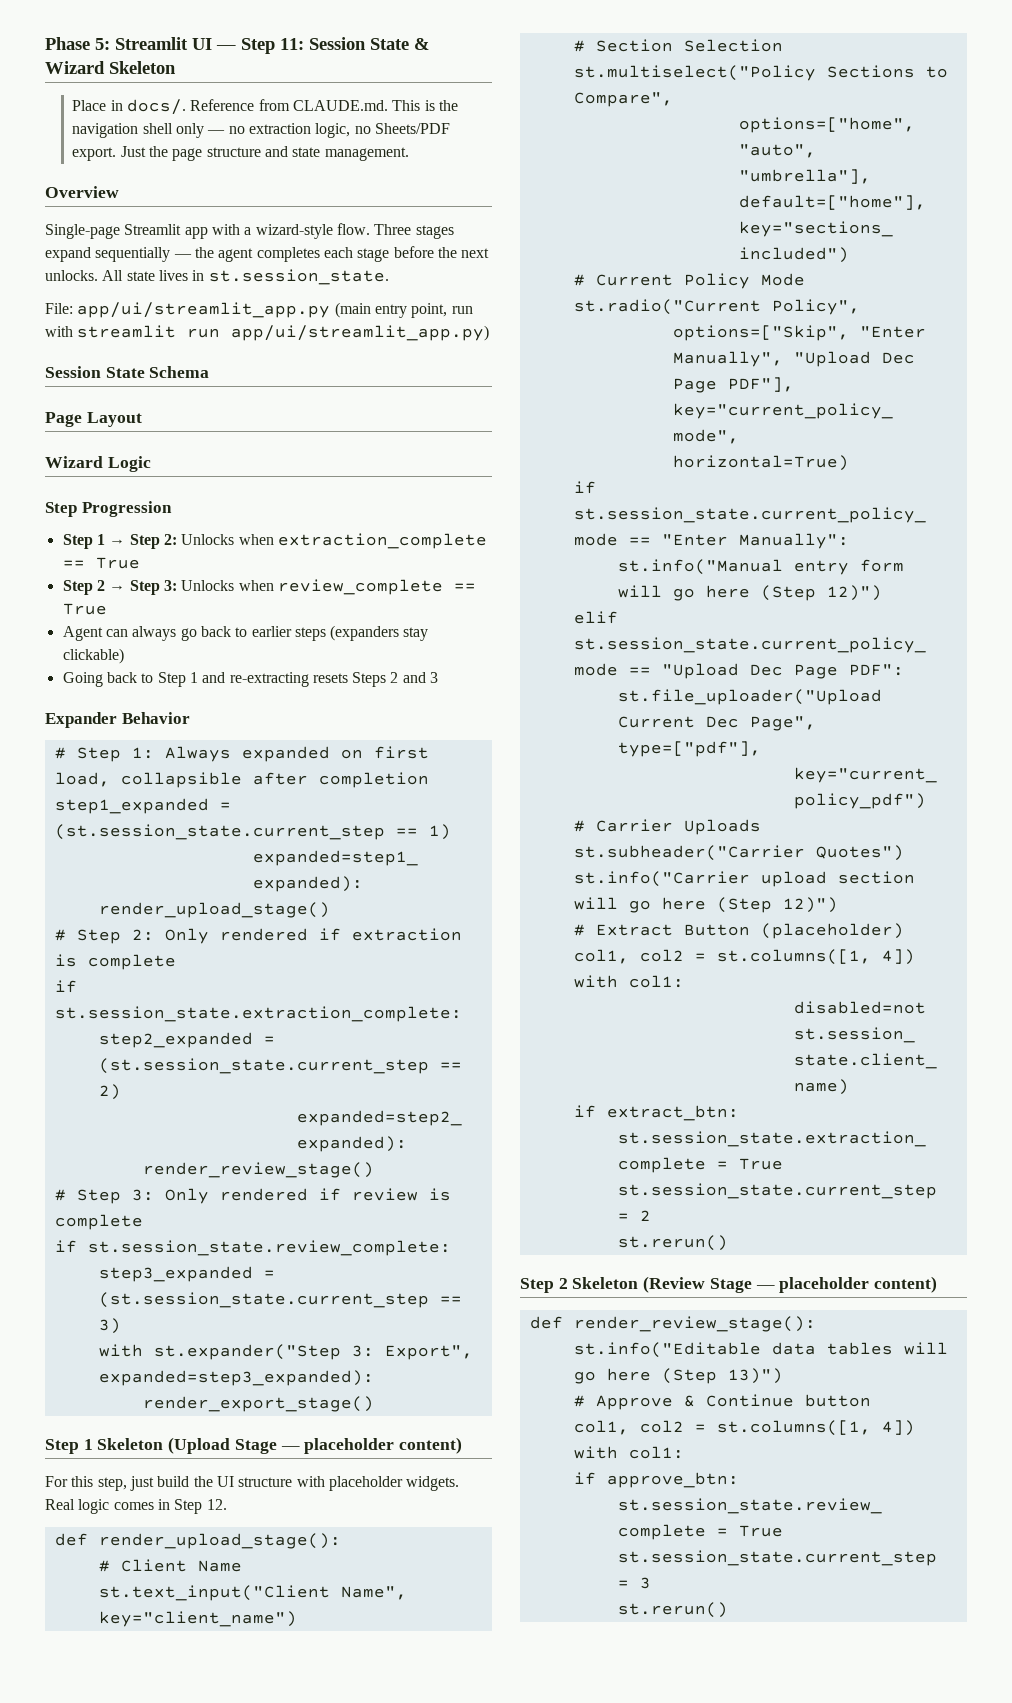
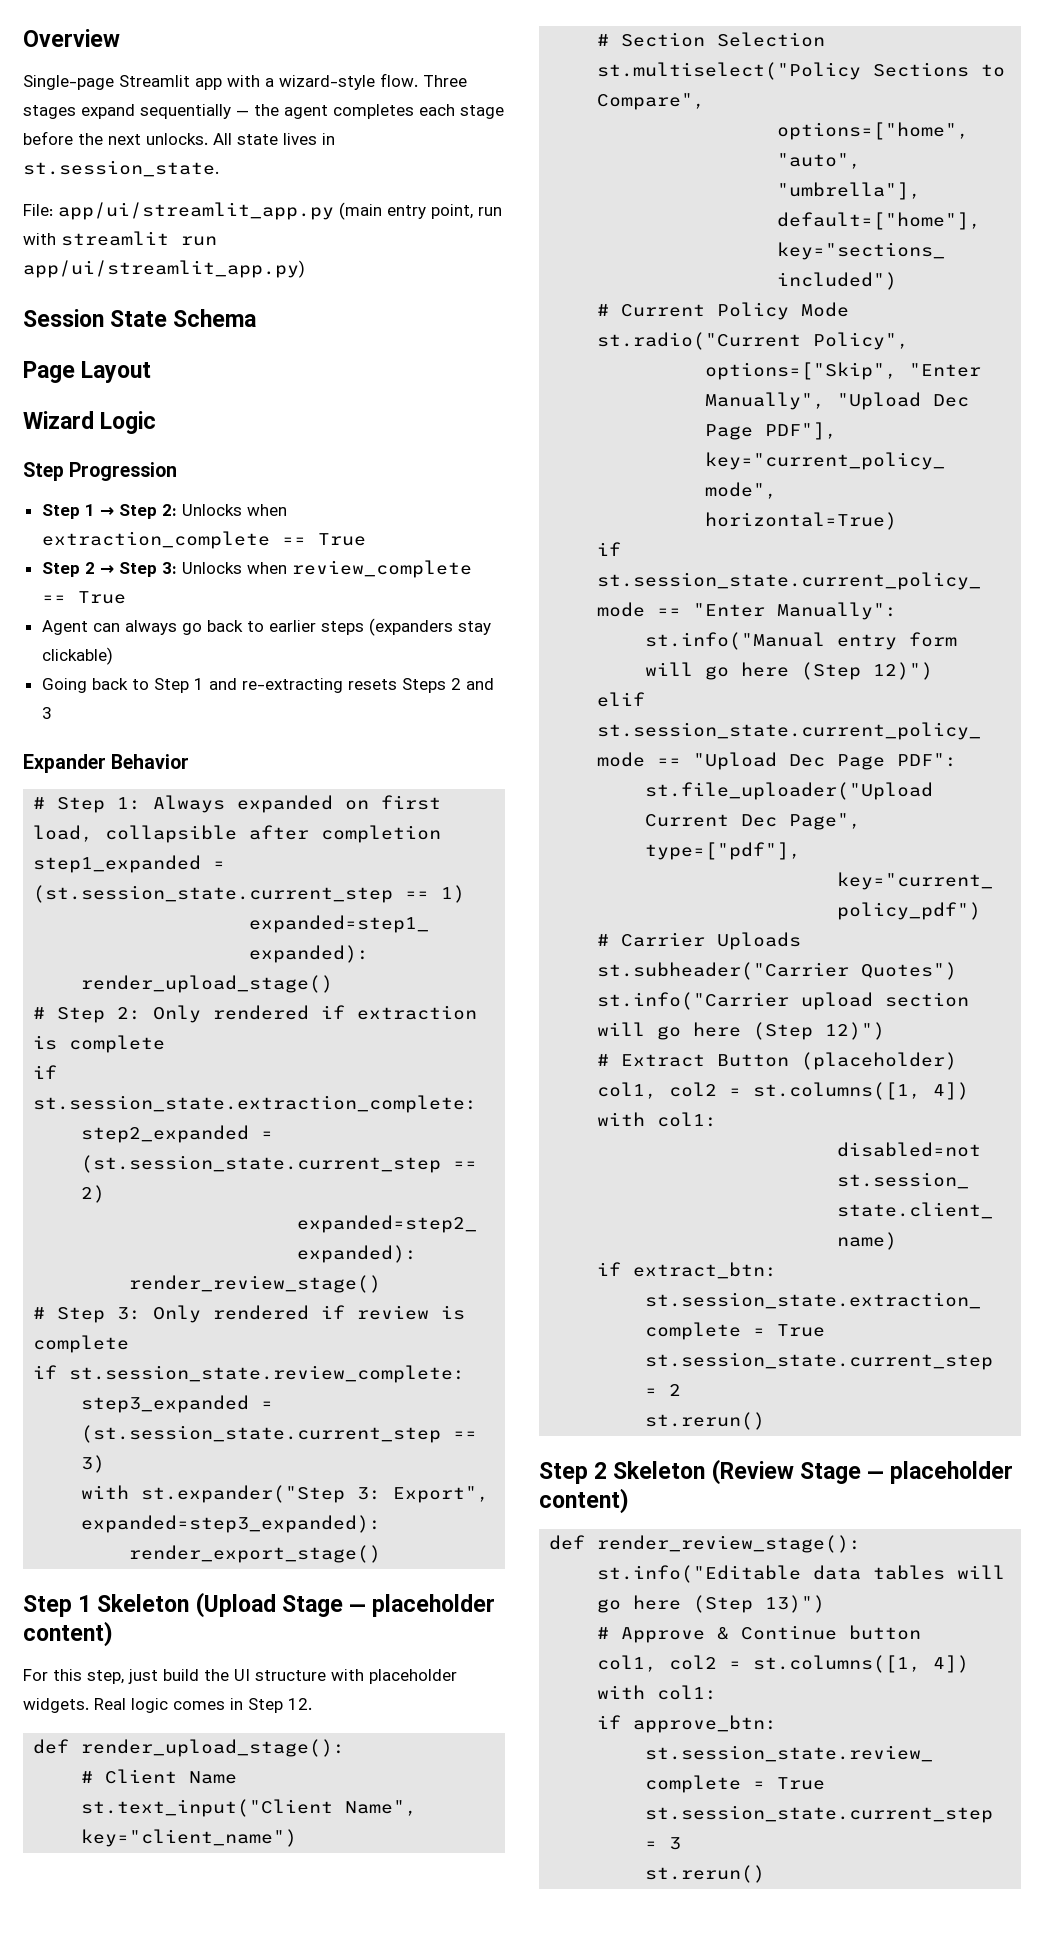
[45,37,429,54] [45,61,176,74] [72,99,459,115] [72,123,451,138] [72,146,409,161] Phase 5: Streamlit UI — Step 11: Session State & Wizard Skeleton // Place in docs/. Reference from CLAUDE.md. This is the navigation shell only — no extraction logic, no Sheets/PDF export. Just the page structure and state management. // -> (23, 38) none

